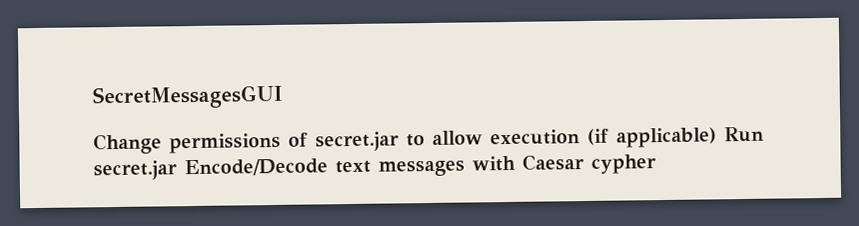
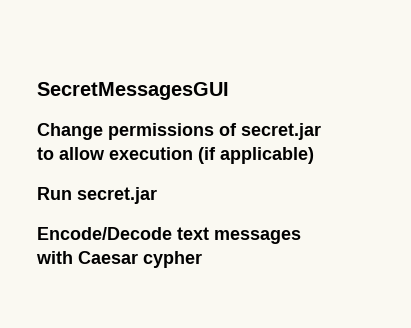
(717, 137) none -> (314, 155) //
(177, 170) none -> (157, 195) //

